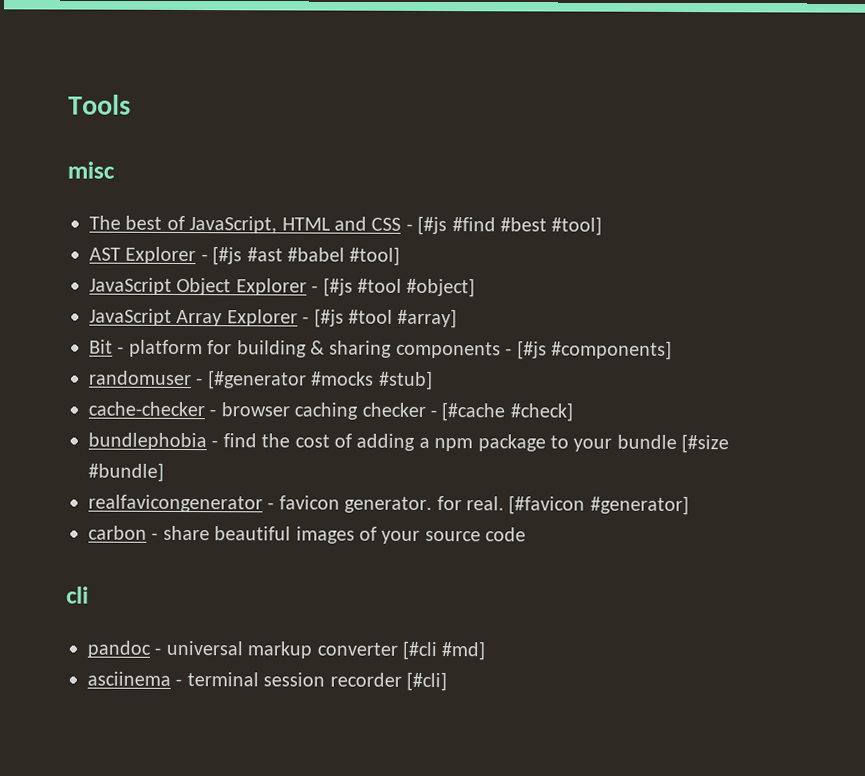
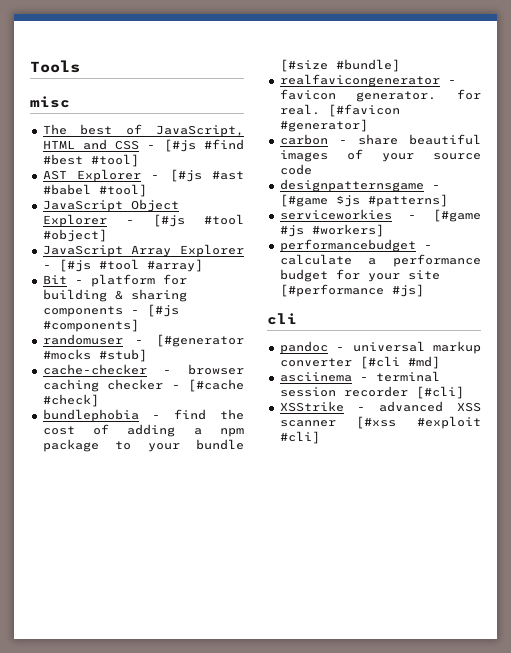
(527, 534) none -> [279,179,440,192] [279,194,448,207] [279,209,481,222] [279,224,384,237] [279,239,432,252] [279,254,481,267] [279,269,440,282] [279,284,424,297] // designpatternsgame - [#game $js #patterns] // serviceworkies - [#game #js #workers] // performancebudget - calculate a performance budget for your site [#performance #js]
(447, 681) none -> [279,401,481,412] [279,416,481,429] [279,431,320,444] // XSStrike - advanced XSS scanner [#xss #exploit #cli]

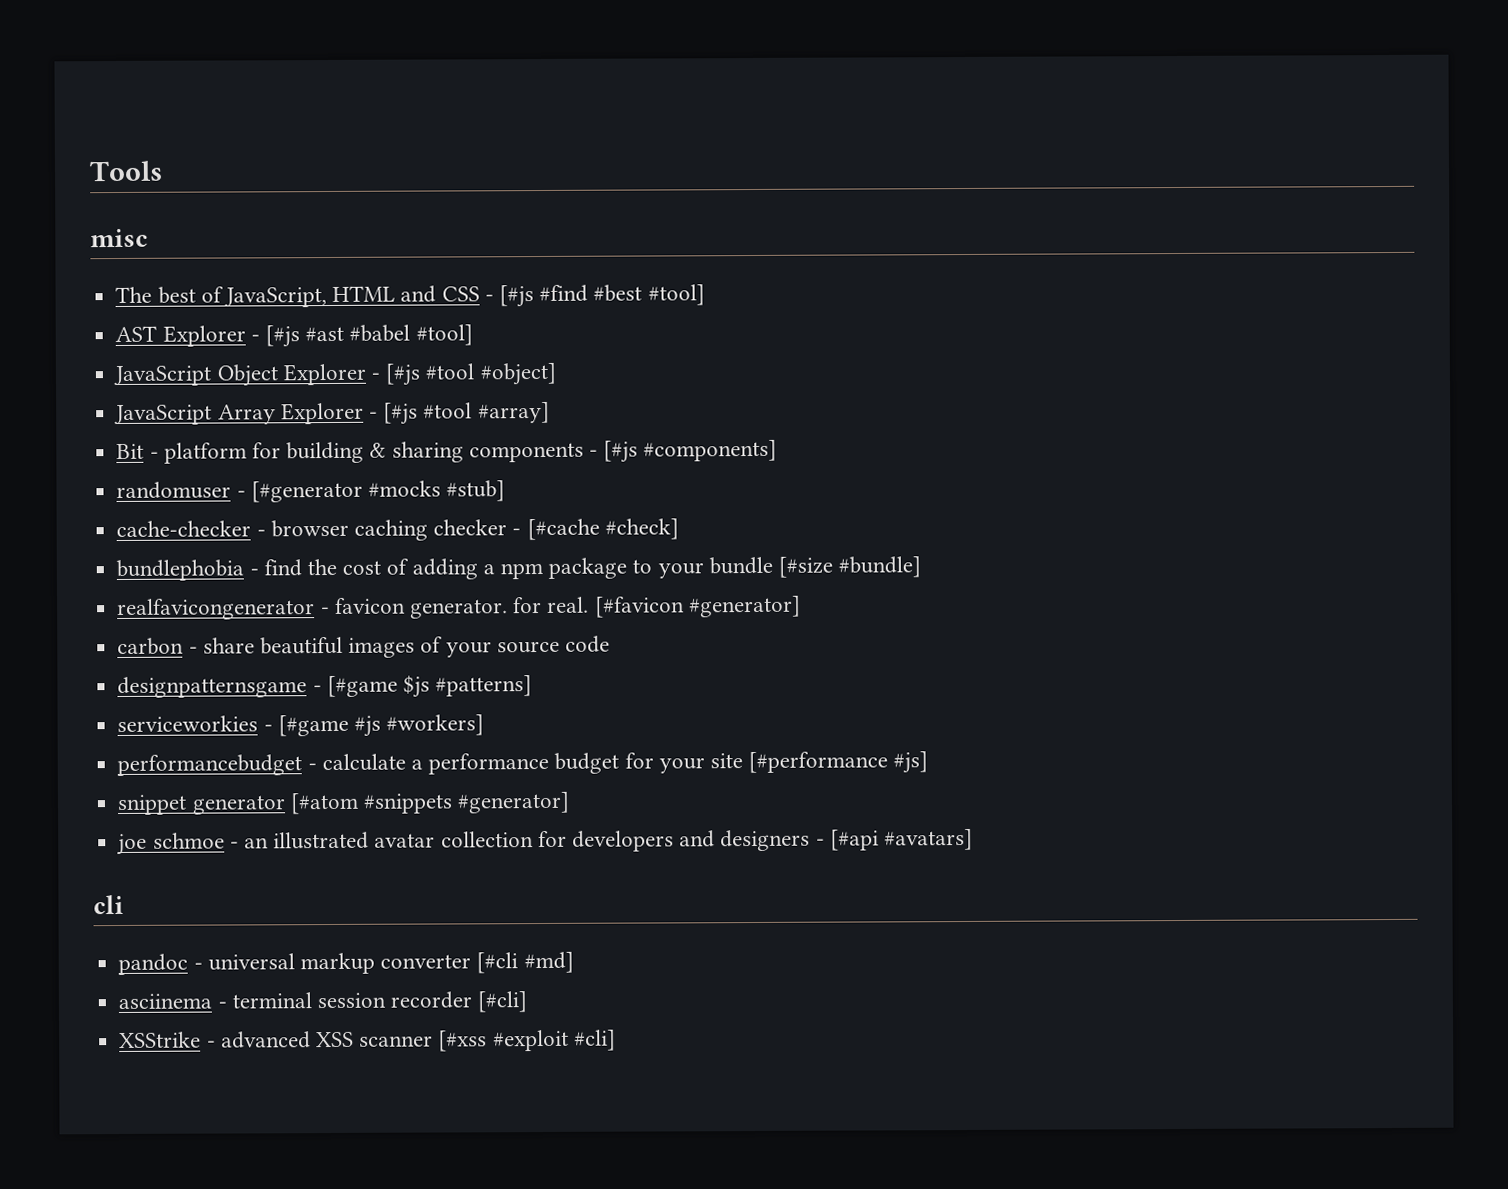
(424, 290) none -> [117,791,571,815] [116,828,974,856] // snippet generator [#atom #snippets #generator] // joe schmoe - an illustrated avatar collection for developers and designers - [#api #avatars]

